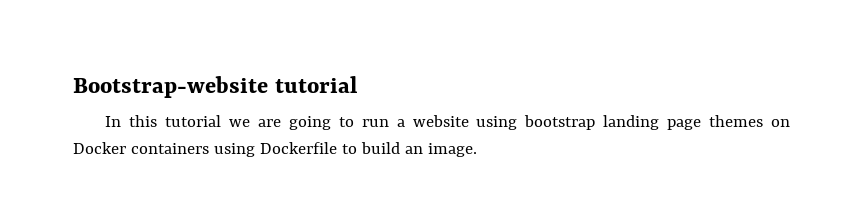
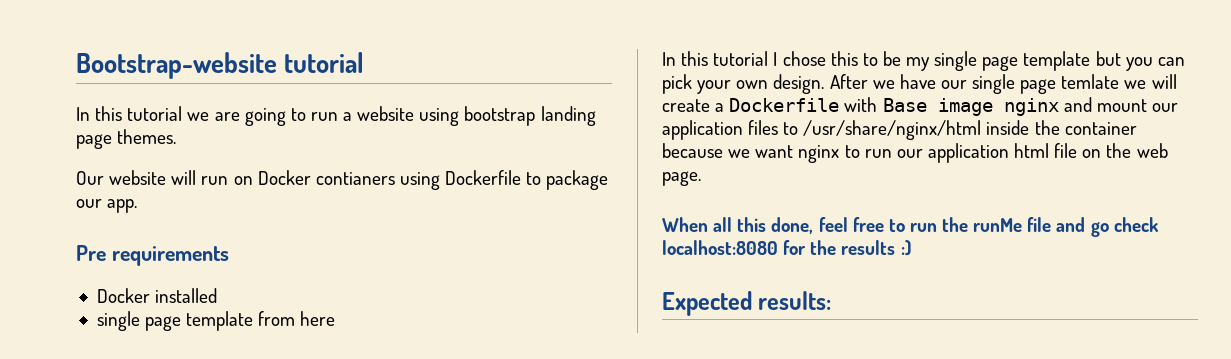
[709,115,764,127] themes -> [117,129,177,144] [76,170,229,185] themes. // Our website will run
[130,143,209,154] containers -> [315,172,395,185] contianers
[360,142,477,157] build an image. -> [546,170,609,190] [76,199,138,213] [76,245,229,266] [96,288,218,303] [96,311,336,331] [662,51,1185,71] [662,74,1177,94] [662,97,1178,116] [662,120,1137,140] [662,143,1168,163] [662,171,701,186] [662,217,1159,237] [662,240,911,256] [662,291,832,316] package our app. // Pre requirements // Docker installed // single page template from here // In this tutorial I chose this to be my single page template but you can pick your own design. After we have our single page temlate we will create a Dockerfile with Base image nginx and mount our application files to /usr/share/nginx/html inside the container because we want nginx to run our application html file on the web page. // When all this done, feel free to run the runMe file and go check localhost:8080 for the results :) // Expected results:

